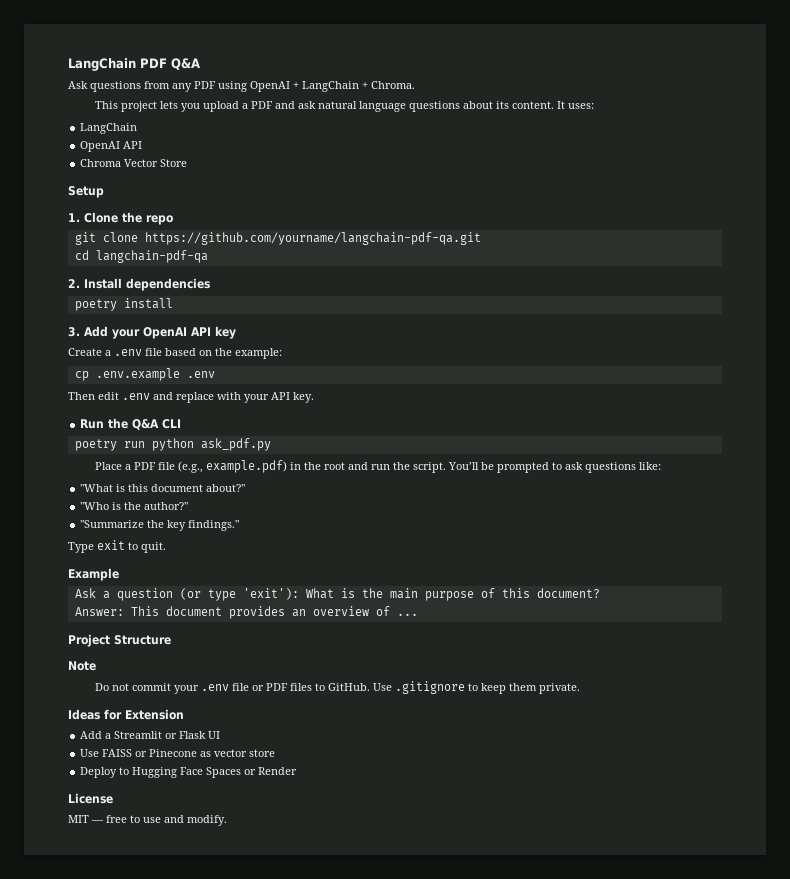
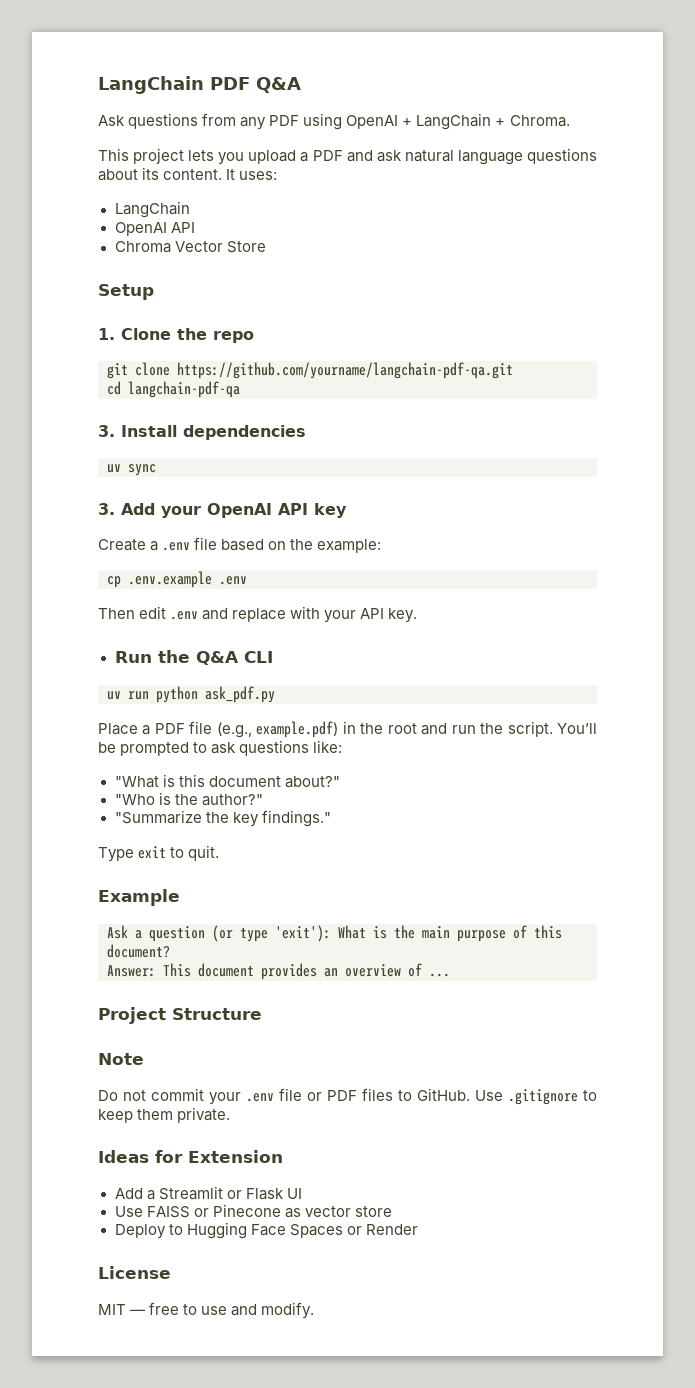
[68,279,80,288] 2. -> [98,425,115,437] 3.
[74,298,173,311] poetry install -> [107,464,156,476] uv sync
[74,439,117,451] poetry -> [107,691,121,700] uv

